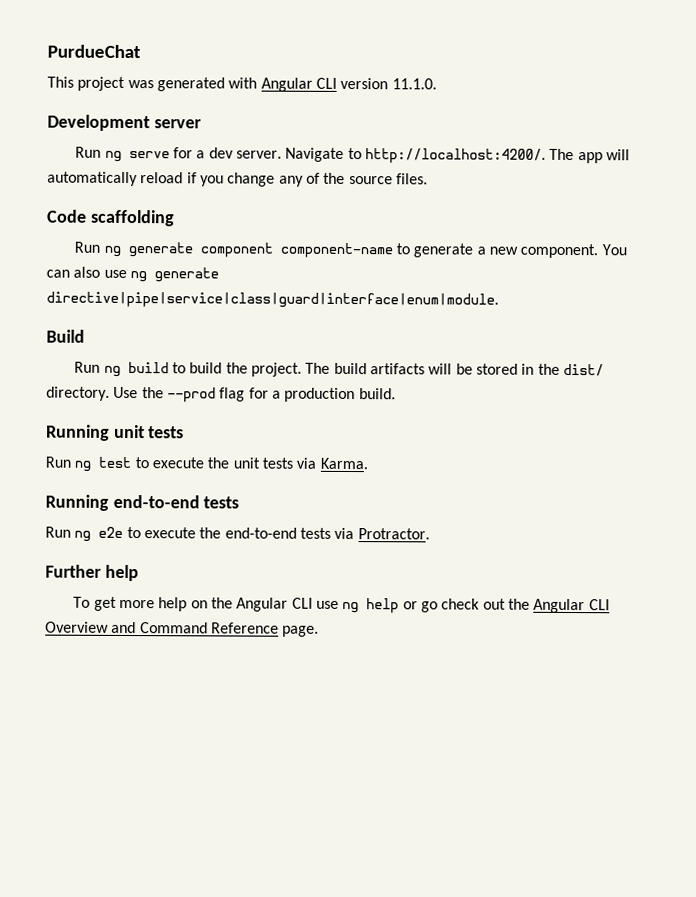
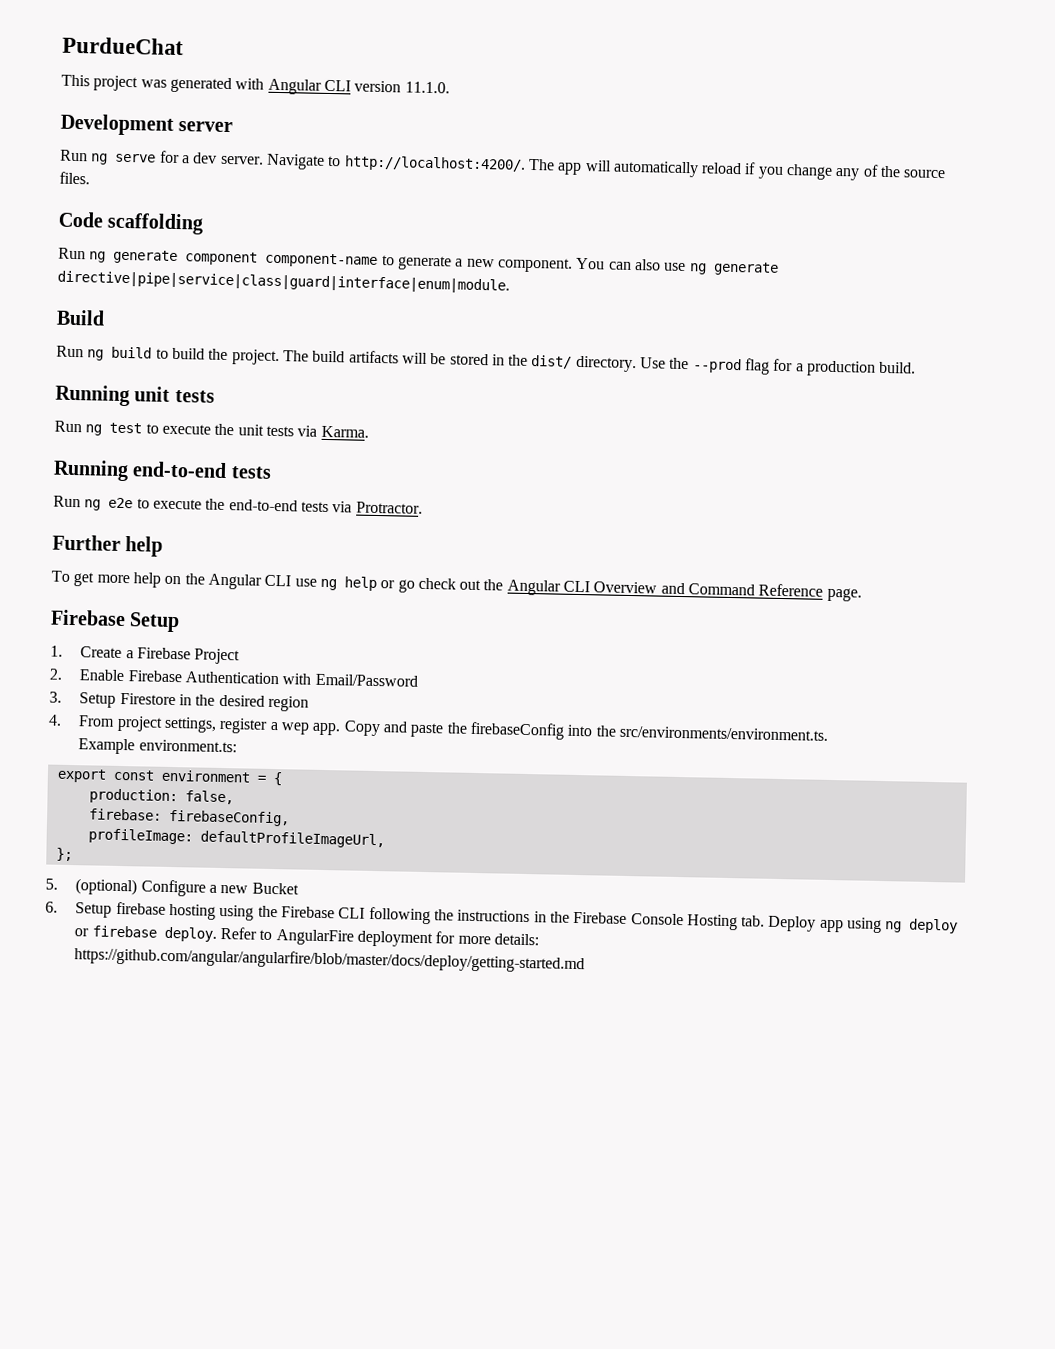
(320, 631) none -> [50,609,181,633] [50,645,241,665] [49,668,418,687] [49,691,309,712] [48,714,828,741] [78,738,237,755] [56,768,283,786] [88,788,234,805] [88,808,290,827] [87,828,385,849] [55,847,73,862] [45,878,299,897] [45,901,959,934] [74,925,539,948] [74,947,586,974] // Firebase Setup // 1. Create a Firebase Project // 2. Enable Firebase Authentication with Email/Password // 3. Setup Firestore in the desired region // 4. From project settings, register a wep app. Copy and paste the firebaseConfig into the src/environments/environment.ts. // Example environment.ts: // export const environment = { // production: false, // firebase: firebaseConfig, // profileImage: defaultProfileImageUrl, // }; // 5. (optional) Configure a new Bucket // 6. Setup firebase hosting using the Firebase CLI following the instructions in the Firebase Console Hosting tab. Deploy app using ng deploy or firebase deploy. Refer to AngularFire deployment for more details: https://github.com/angular/angularfire/blob/master/docs/deploy/getting-started.md

